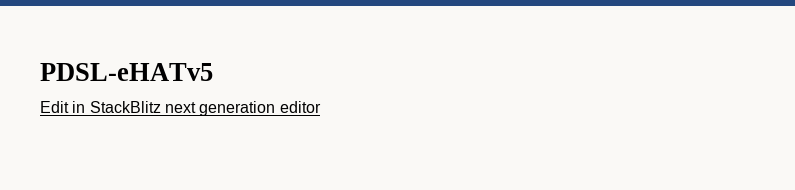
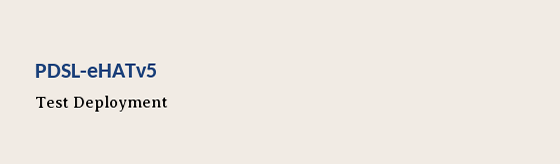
[40,101,321,116] Edit in StackBlitz next generation editor -> [35,95,170,112] Test Deployment

